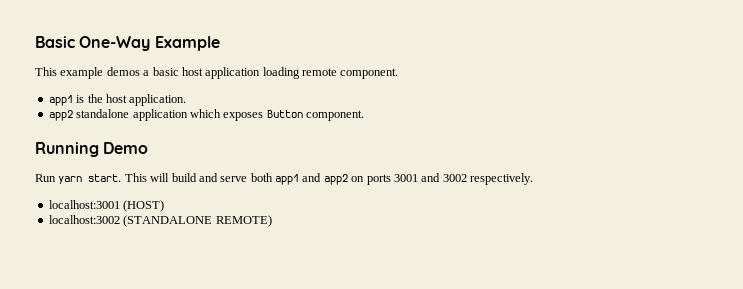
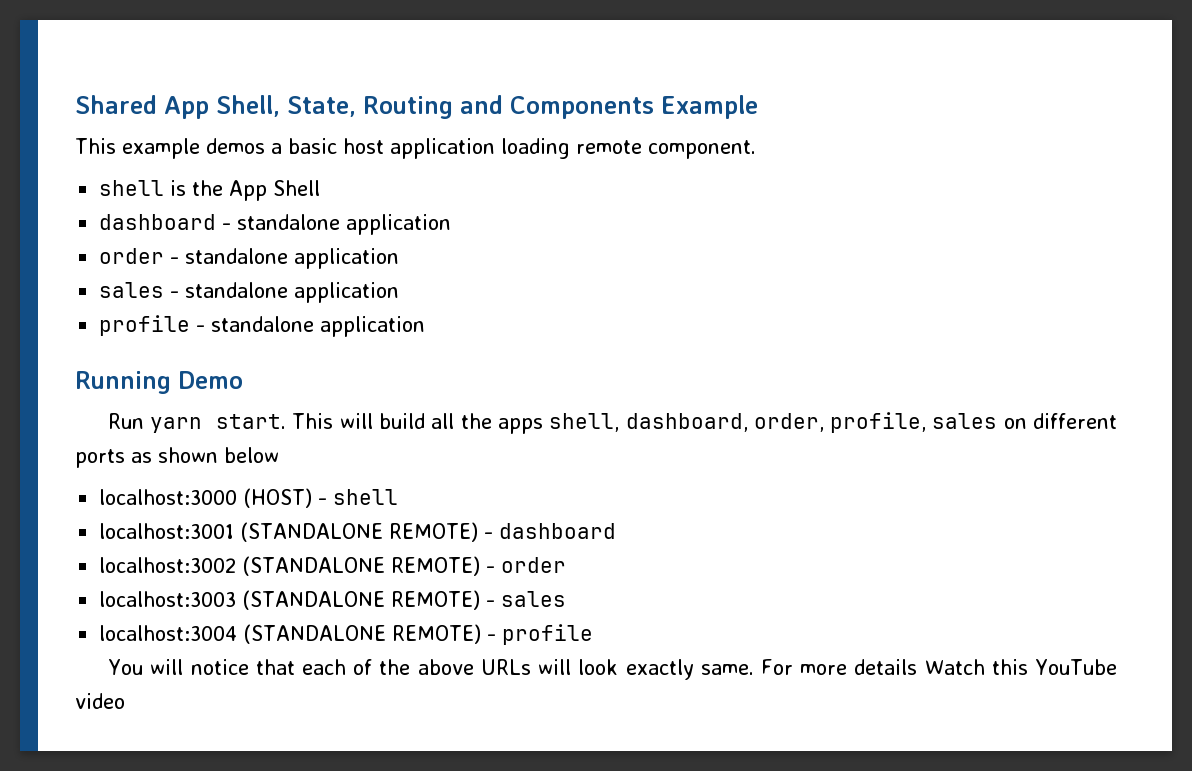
[35,36,151,51] Basic One-Way -> [75,95,654,119] Shared App Shell, State, Routing and Components
[48,95,73,106] app1 -> [99,180,165,196] shell
[105,94,187,106] [48,109,364,121] host application. // app2 standalone application which exposes Button component. -> [229,180,321,201] [99,214,452,235] [99,248,400,269] [99,282,400,303] [99,315,426,337] App Shell // dashboard - standalone application // order - standalone application // sales - standalone application // profile - standalone application
[198,173,533,185] [48,200,165,212] [48,215,272,227] and serve both app1 and app2 on ports 3001 and 3002 respectively. // localhost:3001 (HOST) // localhost:3002 (STANDALONE REMOTE) -> [431,412,1117,434] [75,447,279,468] [99,488,399,508] [99,522,617,542] [99,556,567,576] [99,590,567,610] [99,624,594,645] [108,659,1118,680] [75,693,125,709] all the apps shell, dashboard, order, profile, sales on different ports as shown below // localhost:3000 (HOST) - shell // localhost:3001 (STANDALONE REMOTE) - dashboard // localhost:3002 (STANDALONE REMOTE) - order // localhost:3003 (STANDALONE REMOTE) - sales // localhost:3004 (STANDALONE REMOTE) - profile // You will notice that each of the above URLs will look exactly same. For more details Watch this YouTube video

